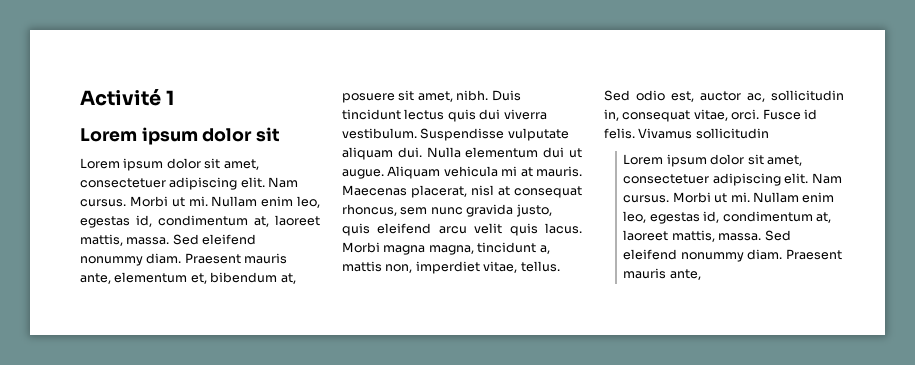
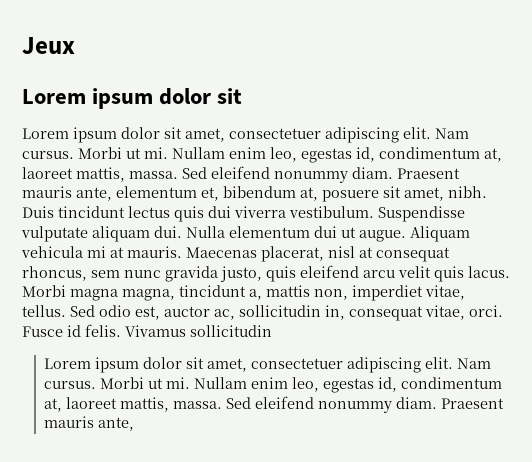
[80,89,175,106] Activité 1 -> [22,37,75,54] Jeux

